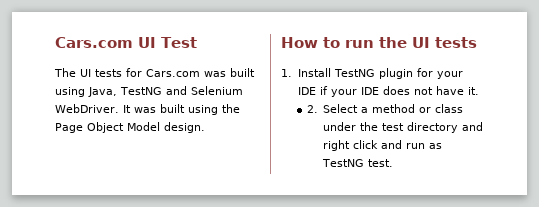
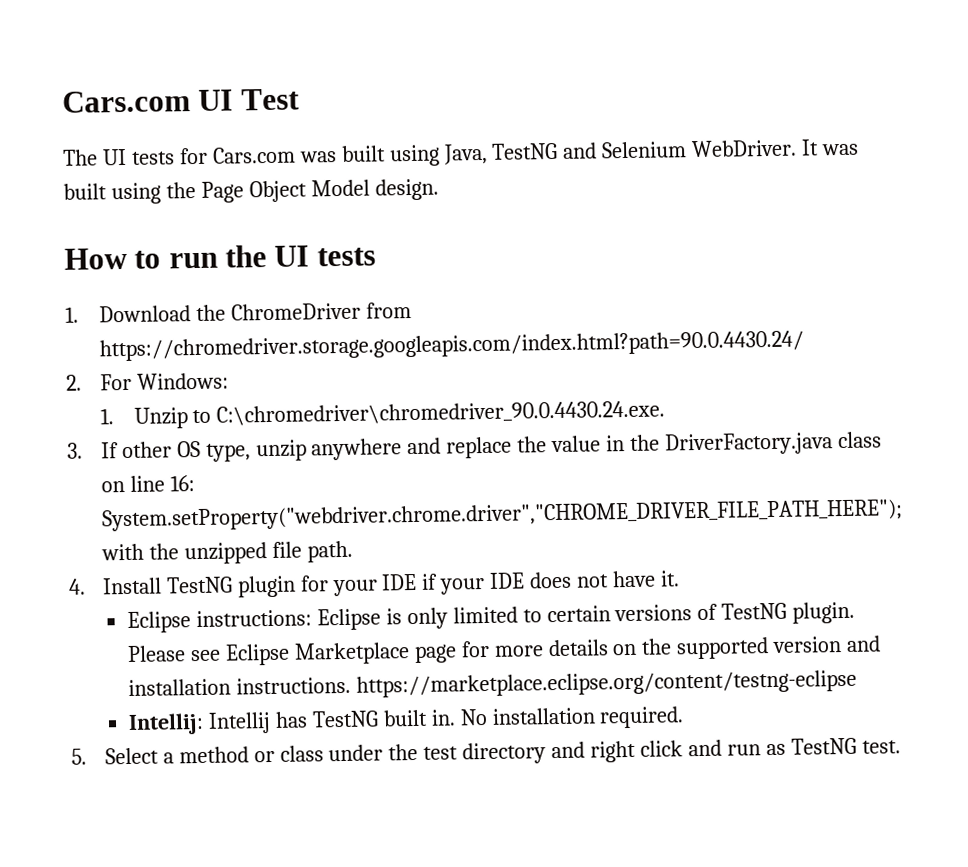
(292, 73) none -> [98,302,412,323] [98,330,804,362] [66,372,229,391] [99,400,666,429] [67,431,882,462] [100,475,195,493] [101,499,903,532] [100,540,353,565] [68,578,86,595] Download the ChromeDriver from https://chromedriver.storage.googleapis.com/index.html?path=90.0.4430.24/ // 2. For Windows: // 1. Unzip to C:\chromedriver\chromedriver_90.0.4430.24.exe. // 3. If other OS type, unzip anywhere and replace the value in the DriverFactory.java class on line 16: System.setProperty("webdriver.chrome.driver","CHROME_DRIVER_FILE_PATH_HERE"); with the unzipped file path. // 4.
[306,105,318,113] 2. -> [126,601,856,634] [126,635,882,666] [127,669,857,698] [127,706,685,735] [71,748,87,765] Eclipse instructions: Eclipse is only limited to certain versions of TestNG plugin. Please see Eclipse Marketplace page for more details on the supported version and installation instructions. https://marketplace.eclipse.org/content/testng-eclipse // Intellij: Intellij has TestNG built in. No installation required. // 5.

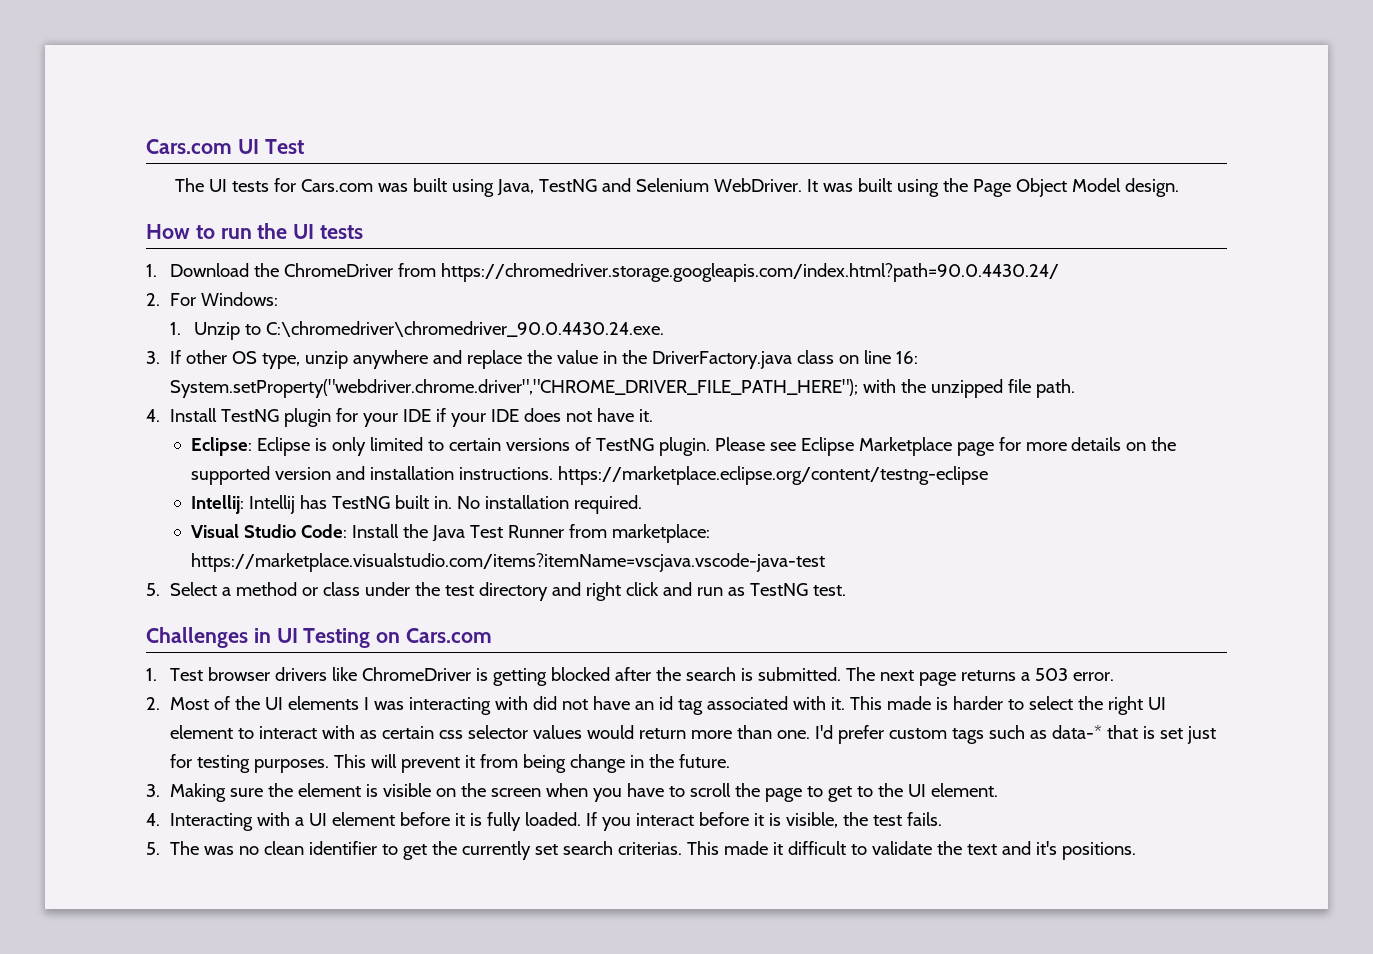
[126,609,312,634] Eclipse instructions: -> [190,437,252,456] Eclipse:
(685, 717) none -> [190,524,710,543] [190,553,825,572] // Visual Studio Code: Install the Java Test Runner from marketplace: https://marketplace.visualstudio.com/items?itemName=vscjava.vscode-java-test
(901, 747) none -> [146,627,493,648] [146,667,1115,686] [146,696,1167,715] [170,725,1217,744] [170,754,731,773] [146,783,999,802] [146,812,943,831] [146,841,1137,860] // Challenges in UI Testing on Cars.com // 1. Test browser drivers like ChromeDriver is getting blocked after the search is submitted. The next page returns a 503 error. // 2. Most of the UI elements I was interacting with did not have an id tag associated with it. This made is harder to select the right UI element to interact with as certain css selector values would return more than one. I'd prefer custom tags such as data-* that is set just for testing purposes. This will prevent it from being change in the future. // 3. Making sure the element is visible on the screen when you have to scroll the page to get to the UI element. // 4. Interacting with a UI element before it is fully loaded. If you interact before it is visible, the test fails. // 5. The was no clean identifier to get the currently set search criterias. This made it difficult to validate the text and it's positions.

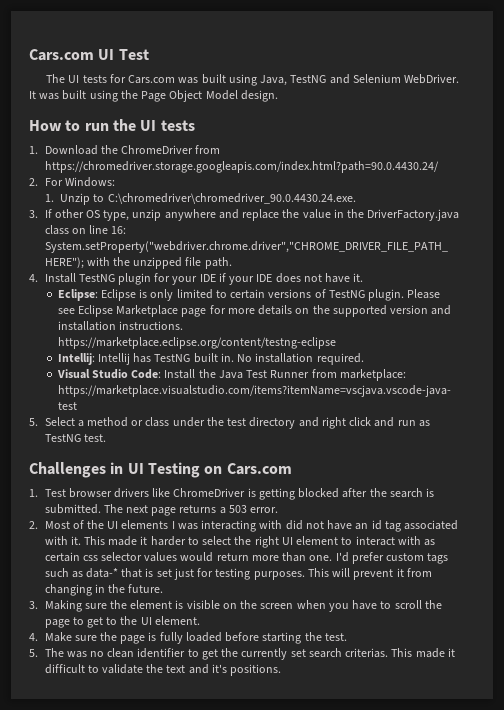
[936,697,949,710] is -> [140,536,148,545] it
[523,754,626,773] being change -> [44,584,92,596] changing
[170,812,943,831] Interacting with a UI element before it is fully loaded. If you interact before it is visible, the test fails. -> [44,632,347,644] Make sure the page is fully loaded before starting the test.

